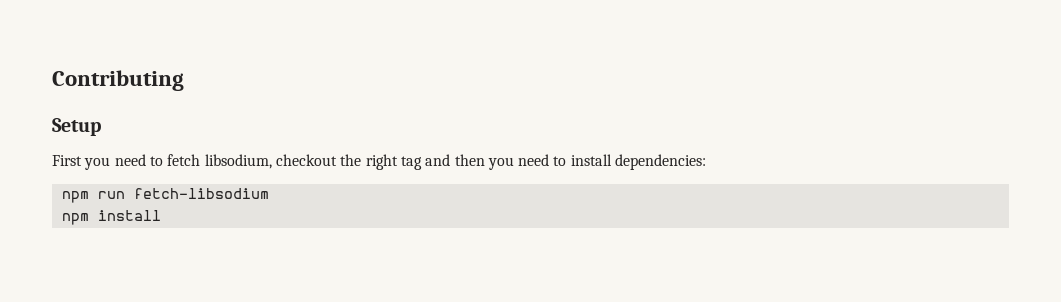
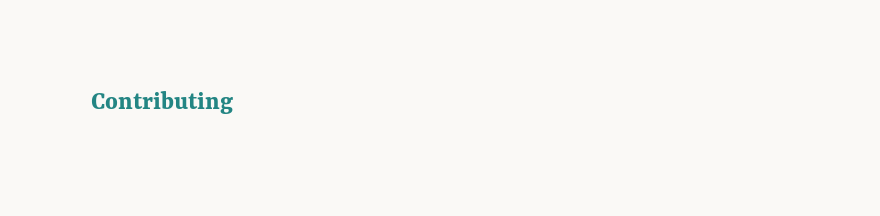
[52,118,101,136] [52,154,707,170] [61,188,269,203] [61,210,161,225] // Setup // First you need to fetch libsodium, checkout the right tag and then you need to install dependencies: // npm run fetch-libsodium // npm install -> (233, 102) none

